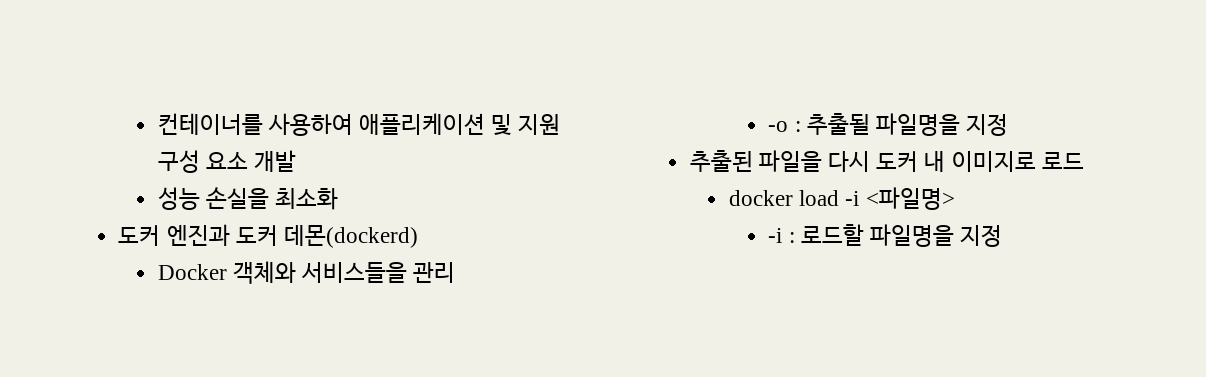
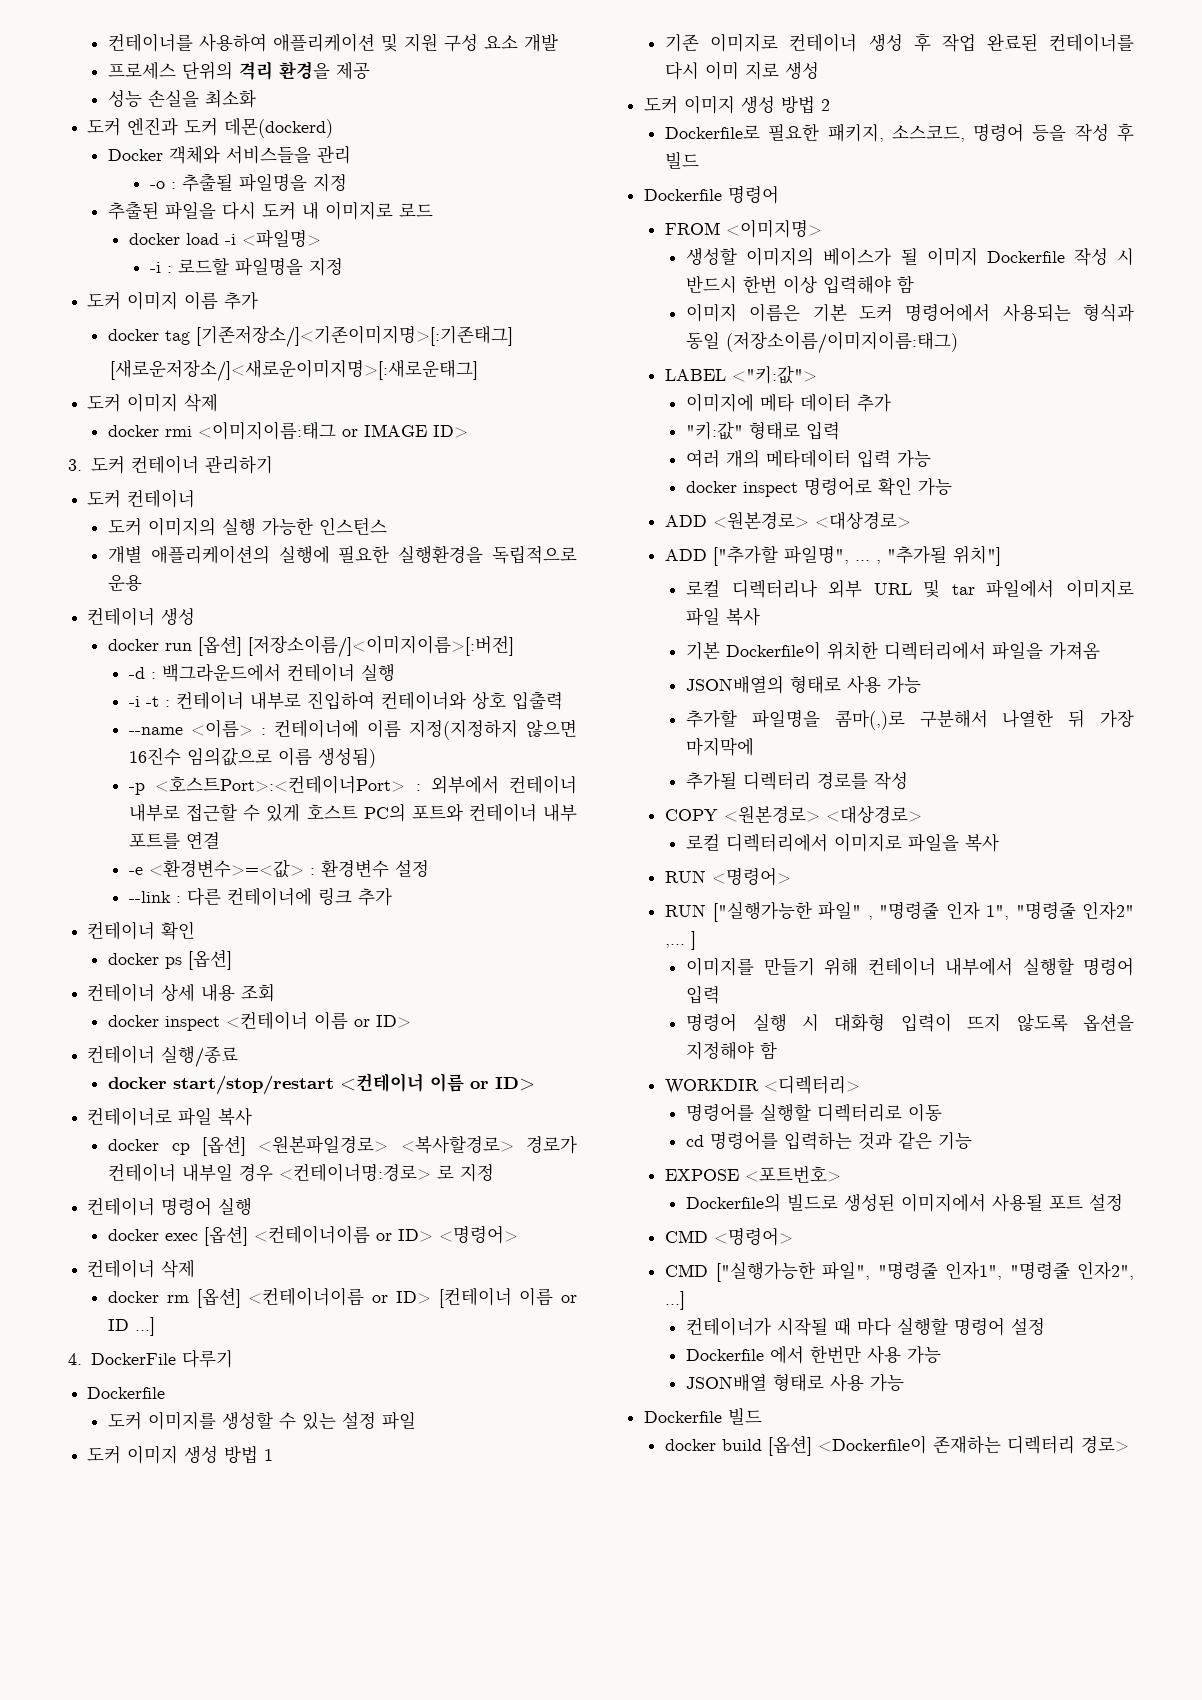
(297, 161) none -> [108,61,371,80] // 프로세스 단위의 격리 환경을 제공
(1003, 236) none -> [87,291,259,310] [108,325,514,348] [109,359,478,382] [87,393,219,412] [108,421,469,440] [68,455,273,474] [87,489,196,508] [108,517,388,536] [108,545,577,564] [108,575,143,591] [87,607,196,626] [108,635,515,658] [129,663,396,682] [129,691,564,710] [129,719,577,740] [129,747,377,768] [129,775,577,795] [129,803,577,822] [129,831,221,849] [129,859,430,878] [129,887,393,906] [87,921,196,940] [108,950,233,970] [87,983,276,1002] [108,1011,412,1031] [87,1045,239,1068] [108,1073,536,1095] [87,1107,253,1126] [108,1135,577,1156] [108,1163,495,1182] [87,1197,253,1216] [108,1225,519,1246] [87,1259,196,1278] [108,1287,577,1308] [108,1317,156,1336] [68,1349,233,1368] [87,1387,166,1399] [108,1411,417,1430] [87,1445,274,1464] [665,33,1134,52] [665,61,820,80] [644,95,831,114] [665,123,1134,142] [665,151,700,169] [644,185,780,204] [665,219,823,238] [686,247,1134,266] [686,275,915,294] [686,303,1134,322] [686,331,959,354] [665,365,818,384] [686,393,892,412] [686,421,841,440] [686,449,932,468] [686,477,953,497] [665,511,912,530] [665,545,1002,566] [686,579,1134,598] [686,607,761,626] [686,641,1101,660] [686,675,922,694] [686,709,1134,730] [686,737,755,756] [686,771,909,790] [665,805,923,824] [686,833,1000,852] [665,867,792,886] [665,901,1134,922] [665,931,697,950] [686,957,1134,976] [686,985,721,1004] [686,1013,1134,1032] [686,1041,778,1060] [665,1075,861,1094] [686,1103,943,1122] [686,1131,973,1150] [665,1165,842,1183] [686,1193,1124,1212] [665,1227,794,1246] [665,1261,1134,1282] [665,1291,686,1310] [686,1317,1046,1336] [686,1345,942,1364] [686,1373,905,1392] [644,1407,763,1425] [665,1435,1130,1456] // 도커 이미지 이름 추가 // docker tag [기존저장소/]<기존이미지명>[:기존태그] // [새로운저장소/]<새로운이미지명>[:새로운태그] // 도커 이미지 삭제 // docker rmi <이미지이름:태그 or IMAGE ID> // 3. 도커 컨테이너 관리하기 // 도커 컨테이너 // 도커 이미지의 실행 가능한 인스턴스 // 개별 애플리케이션의 실행에 필요한 실행환경을 독립적으로 운용 // 컨테이너 생성 // docker run [옵션] [저장소이름/]<이미지이름>[:버전] // -d : 백그라운드에서 컨테이너 실행 // -i -t : 컨테이너 내부로 진입하여 컨테이너와 상호 입출력 // --name <이름> : 컨테이너에 이름 지정(지정하지 않으면 16진수 임의값으로 이름 생성됨) // -p <호스트Port>:<컨테이너Port> : 외부에서 컨테이너 내부로 접근할 수 있게 호스트 PC의 포트와 컨테이너 내부 포트를 연결 // -e <환경변수>=<값> : 환경변수 설정 // --link : 다른 컨테이너에 링크 추가 // 컨테이너 확인 // docker ps [옵션] // 컨테이너 상세 내용 조회 // docker inspect <컨테이너 이름 or ID> // 컨테이너 실행/종료 // docker start/stop/restart <컨테이너 이름 or ID> // 컨테이너로 파일 복사 // docker cp [옵션] <원본파일경로> <복사할경로> 경로가 컨테이너 내부일 경우 <컨테이너명:경로> 로 지정 // 컨테이너 명령어 실행 // docker exec [옵션] <컨테이너이름 or ID> <명령어> // 컨테이너 삭제 // docker rm [옵션] <컨테이너이름 or ID> [컨테이너 이름 or ID ...] // 4. DockerFile 다루기 // Dockerfile // 도커 이미지를 생성할 수 있는 설정 파일 // 도커 이미지 생성 방법 1 // 기존 이미지로 컨테이너 생성 후 작업 완료된 컨테이너를 다시 이미 지로 생성 // 도커 이미지 생성 방법 2 // Dockerfile로 필요한 패키지, 소스코드, 명령어 등을 작성 후 빌드 // Dockerfile 명령어 // FROM <이미지명> // 생성할 이미지의 베이스가 될 이미지 Dockerfile 작성 시 반드시 한번 이상 입력해야 함 // 이미지 이름은 기본 도커 명령어에서 사용되는 형식과 동일 (저장소이름/이미지이름:태그) // LABEL <"키:값"> // 이미지에 메타 데이터 추가 // "키:값" 형태로 입력 // 여러 개의 메타데이터 입력 가능 // docker inspect 명령어로 확인 가능 // ADD <원본경로> <대상경로> // ADD ["추가할 파일명", ... , "추가될 위치"] // 로컬 디렉터리나 외부 URL 및 tar 파일에서 이미지로 파일 복사 // 기본 Dockerfile이 위치한 디렉터리에서 파일을 가져옴 // JSON배열의 형태로 사용 가능 // 추가할 파일명을 콤마(,)로 구분해서 나열한 뒤 가장 마지막에 // 추가될 디렉터리 경로를 작성 // COPY <원본경로> <대상경로> // 로컬 디렉터리에서 이미지로 파일을 복사 // RUN <명령어> // RUN ["실행가능한 파일" , "명령줄 인자 1", "명령줄 인자2" ,... ] // 이미지를 만들기 위해 컨테이너 내부에서 실행할 명령어 입력 // 명령어 실행 시 대화형 입력이 뜨지 않도록 옵션을 지정해야 함 // WORKDIR <디렉터리> // 명령어를 실행할 디렉터리로 이동 // cd 명령어를 입력하는 것과 같은 기능 // EXPOSE <포트번호> // Dockerfile의 빌드로 생성된 이미지에서 사용될 포트 설정 // CMD <명령어> // CMD ["실행가능한 파일", "명령줄 인자1", "명령줄 인자2", ...] // 컨테이너가 시작될 때 마다 실행할 명령어 설정 // Dockerfile 에서 한번만 사용 가능 // JSON배열 형태로 사용 가능 // Dockerfile 빌드 // docker build [옵션] <Dockerfile이 존재하는 디렉터리 경로>

